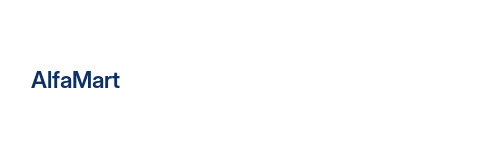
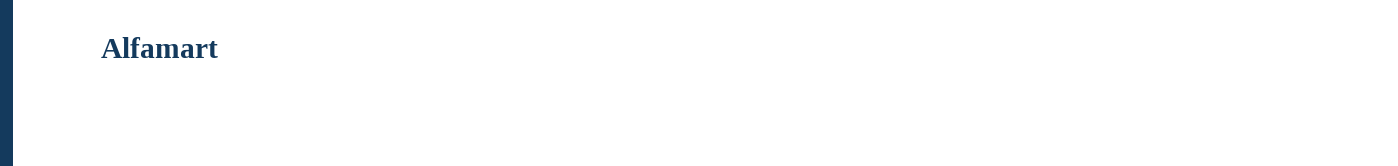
[31,71,120,88] AlfaMart -> [101,37,218,58] Alfamart

